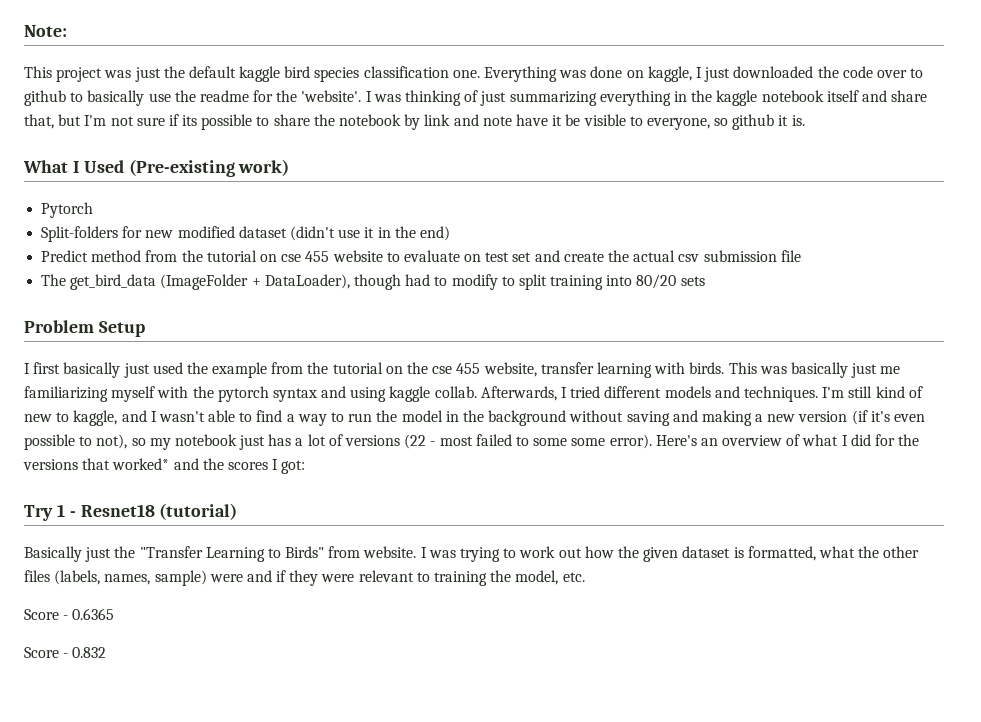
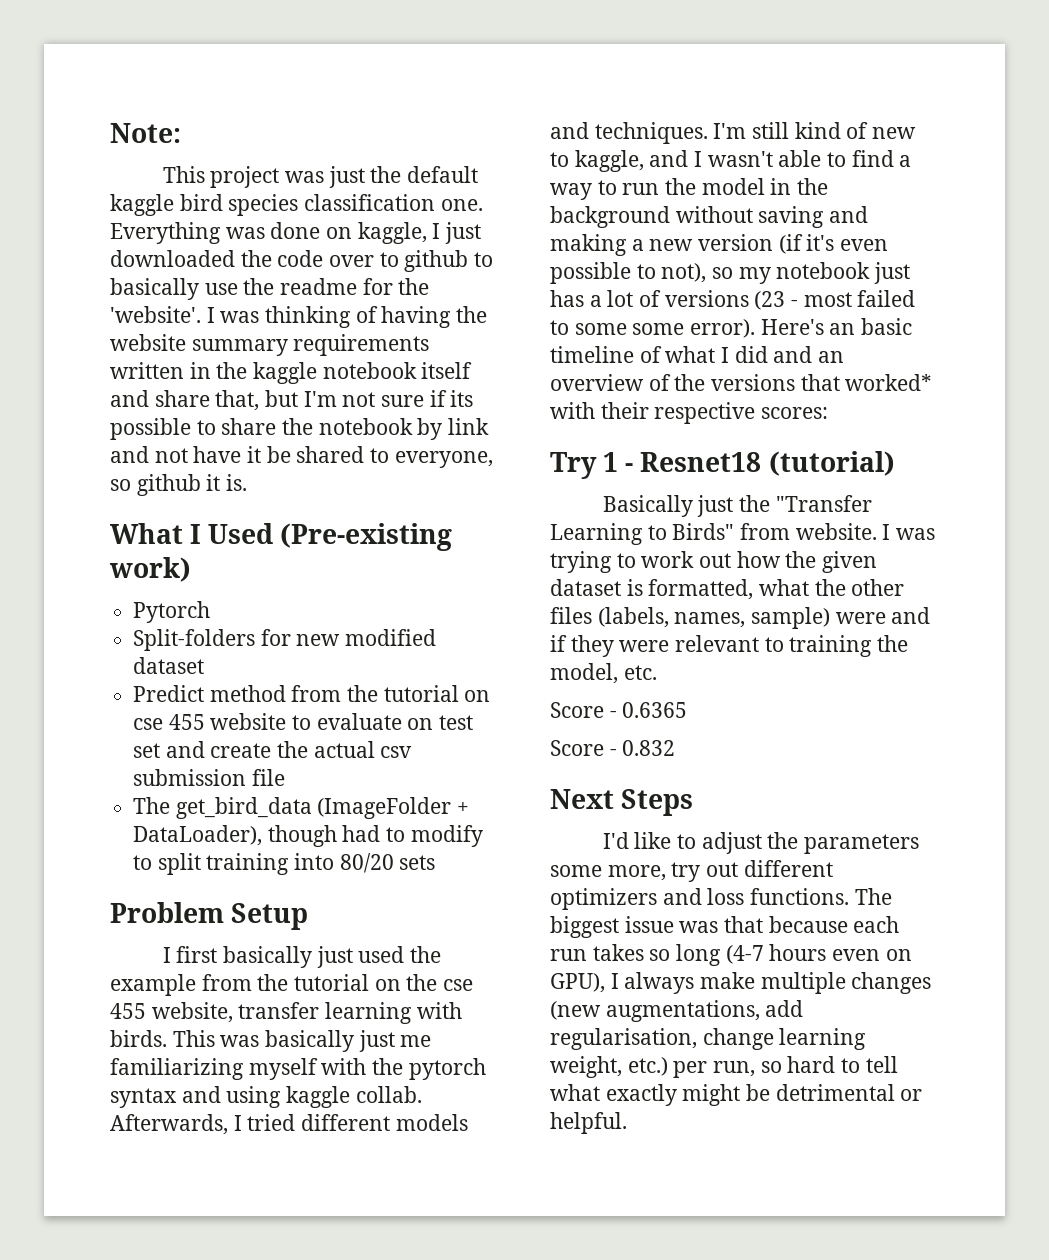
[480,90,671,106] just summarizing everything -> [381,306,488,328] [110,334,430,356] [110,362,184,379] having the website summary requirements written
[482,116,512,126] note -> [154,448,188,463] not
[583,114,626,126] visible -> [296,446,365,463] shared
[289,226,450,241] (didn't use it in the end) -> (205, 665) none
[404,434,427,449] (22 -> [754,291,786,310] (23
[722,435,783,446] overview -> [861,318,913,335] [550,346,634,363] basic timeline
[874,434,920,446] [23,458,306,474] for the versions that worked* and the scores I got: -> [773,346,845,363] [550,374,933,391] [550,402,829,424] and an overview of the versions that worked* with their respective scores:
(107, 652) none -> [550,789,694,816] [602,832,920,854] [550,860,833,882] [550,888,892,910] [550,916,900,938] [550,944,912,966] [550,972,932,994] [550,1000,804,1022] [550,1028,867,1050] [550,1056,898,1078] [550,1084,923,1106] [550,1112,627,1134] // Next Steps // I'd like to adjust the parameters some more, try out different optimizers and loss functions. The biggest issue was that because each run takes so long (4-7 hours even on GPU), I always make multiple changes (new augmentations, add regularisation, change learning weight, etc.) per run, so hard to tell what exactly might be detrimental or helpful.

